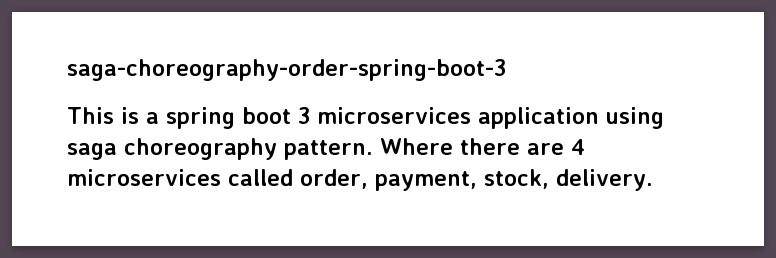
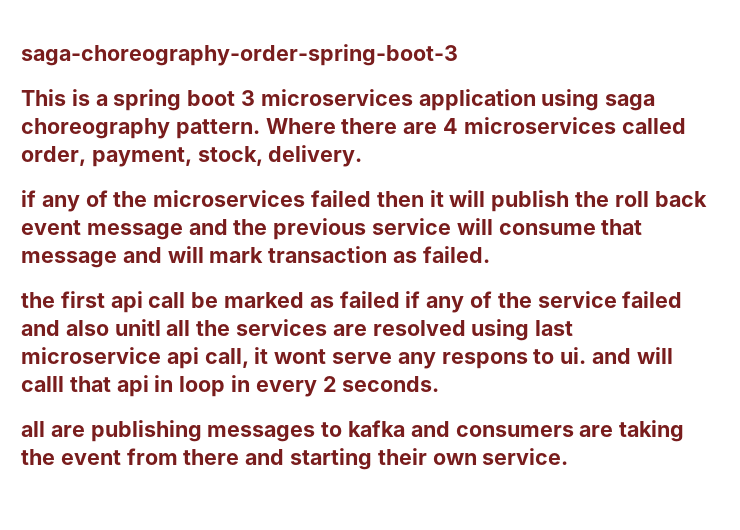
(653, 180) none -> [21,190,707,212] [21,218,643,240] [21,246,490,268] [21,291,683,313] [21,319,574,341] [21,347,673,369] [21,375,440,397] [21,420,685,442] [21,448,569,470] // if any of the microservices failed then it will publish the roll back event message and the previous service will consume that message and will mark transaction as failed. // the first api call be marked as failed if any of the service failed and also unitl all the services are resolved using last microservice api call, it wont serve any respons to ui. and will calll that api in loop in every 2 seconds. // all are publishing messages to kafka and consumers are taking the event from there and starting their own service.

